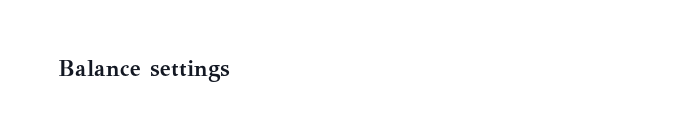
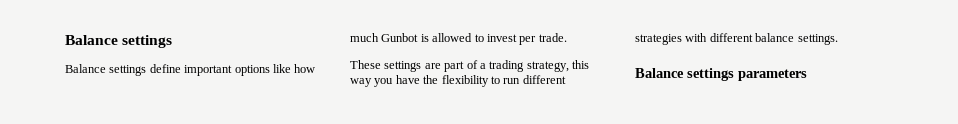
[58,60,230,82] Balance settings -> [65,35,173,48] [65,64,316,76] [350,33,567,45] [350,60,589,72] [350,75,566,87] [635,33,838,45] [635,68,807,81] Balance settings // Balance settings define important options like how much Gunbot is allowed to invest per trade. // These settings are part of a trading strategy, this way you have the flexibility to run different strategies with different balance settings. // Balance settings parameters

